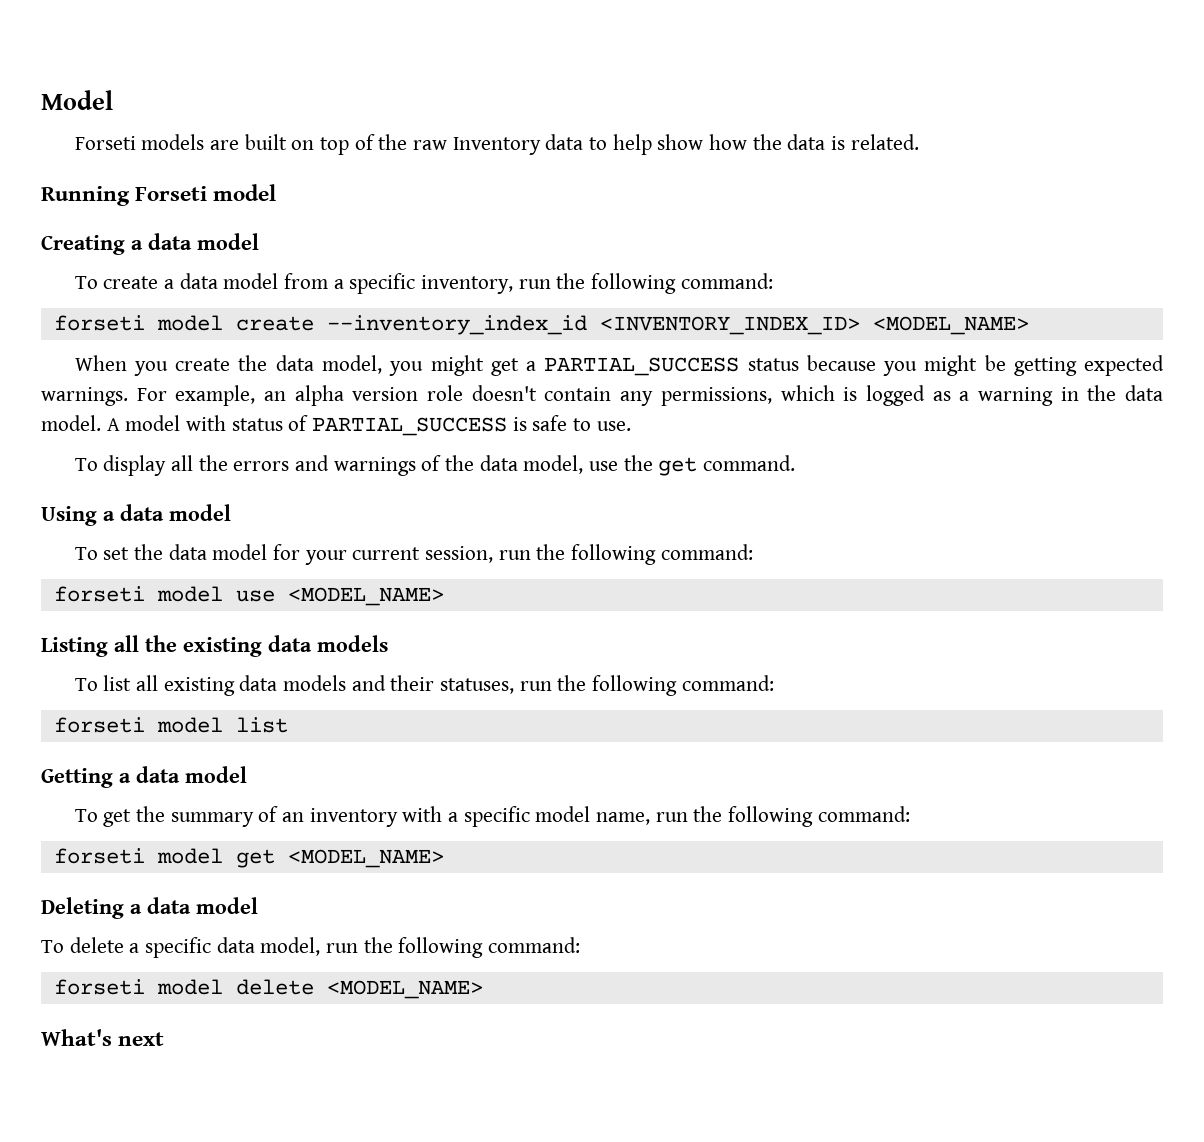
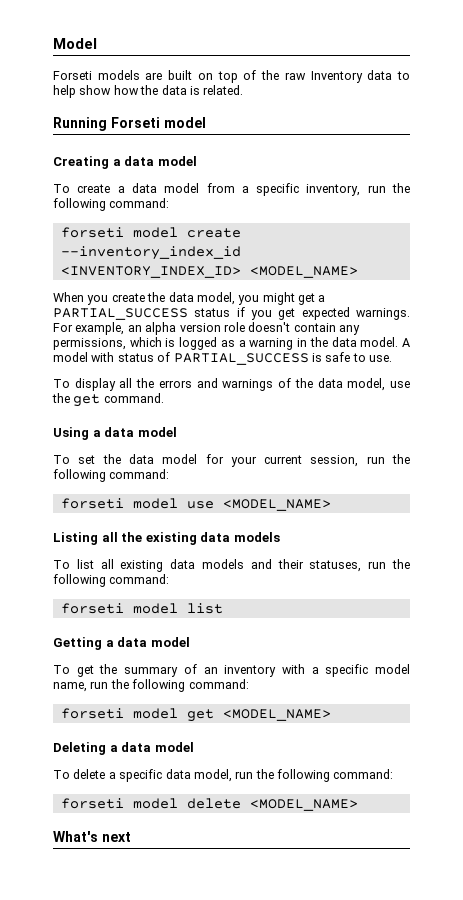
[806,355,1077,376] because you might be getting -> [236,307,296,320] if you get

